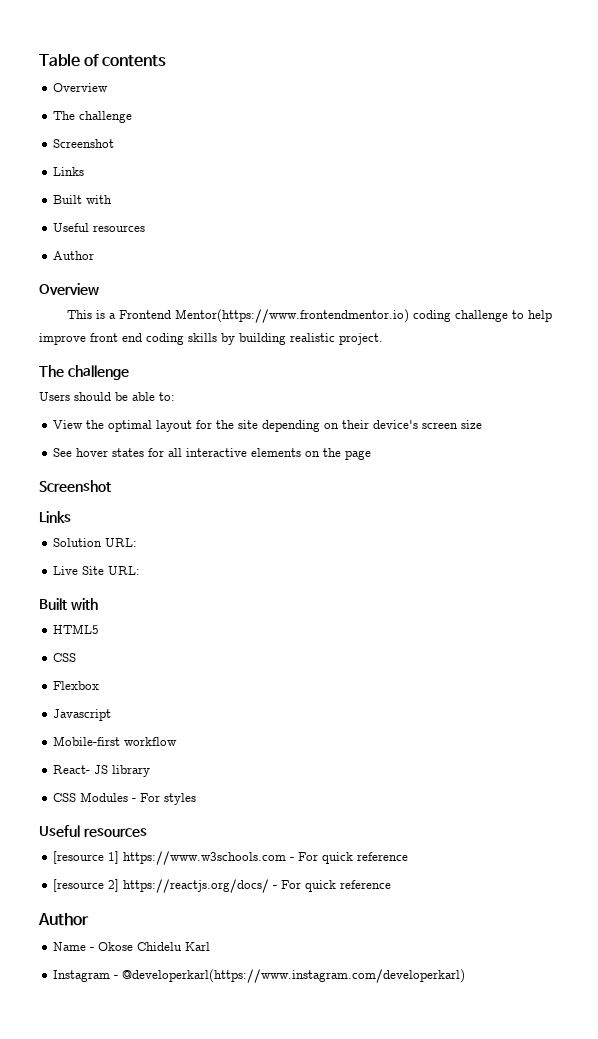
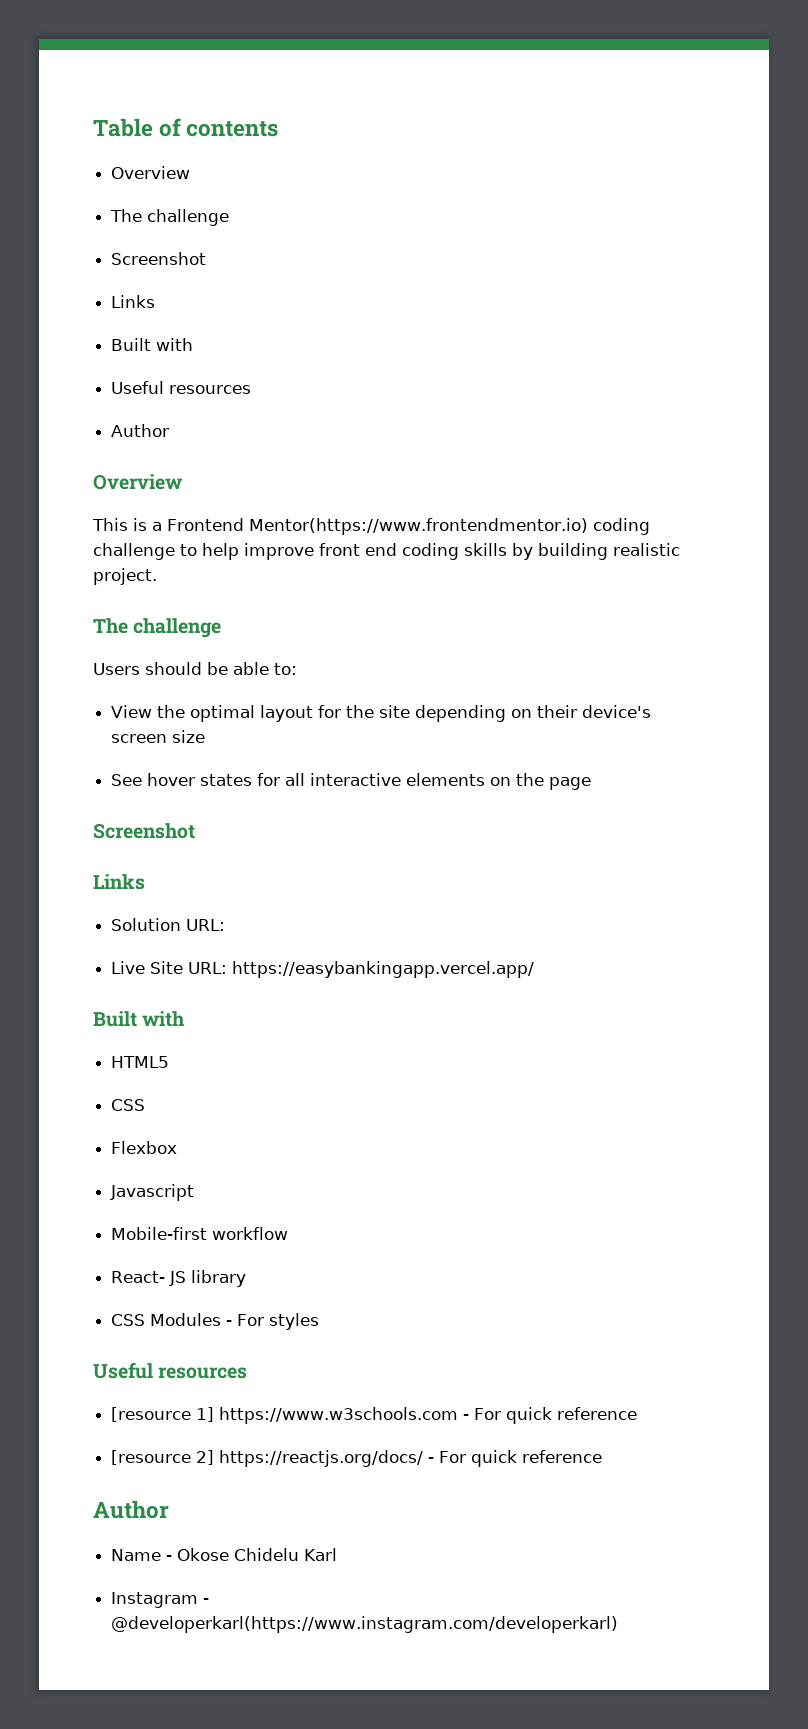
(141, 570) none -> [232,961,535,978] https://easybankingapp.vercel.app/

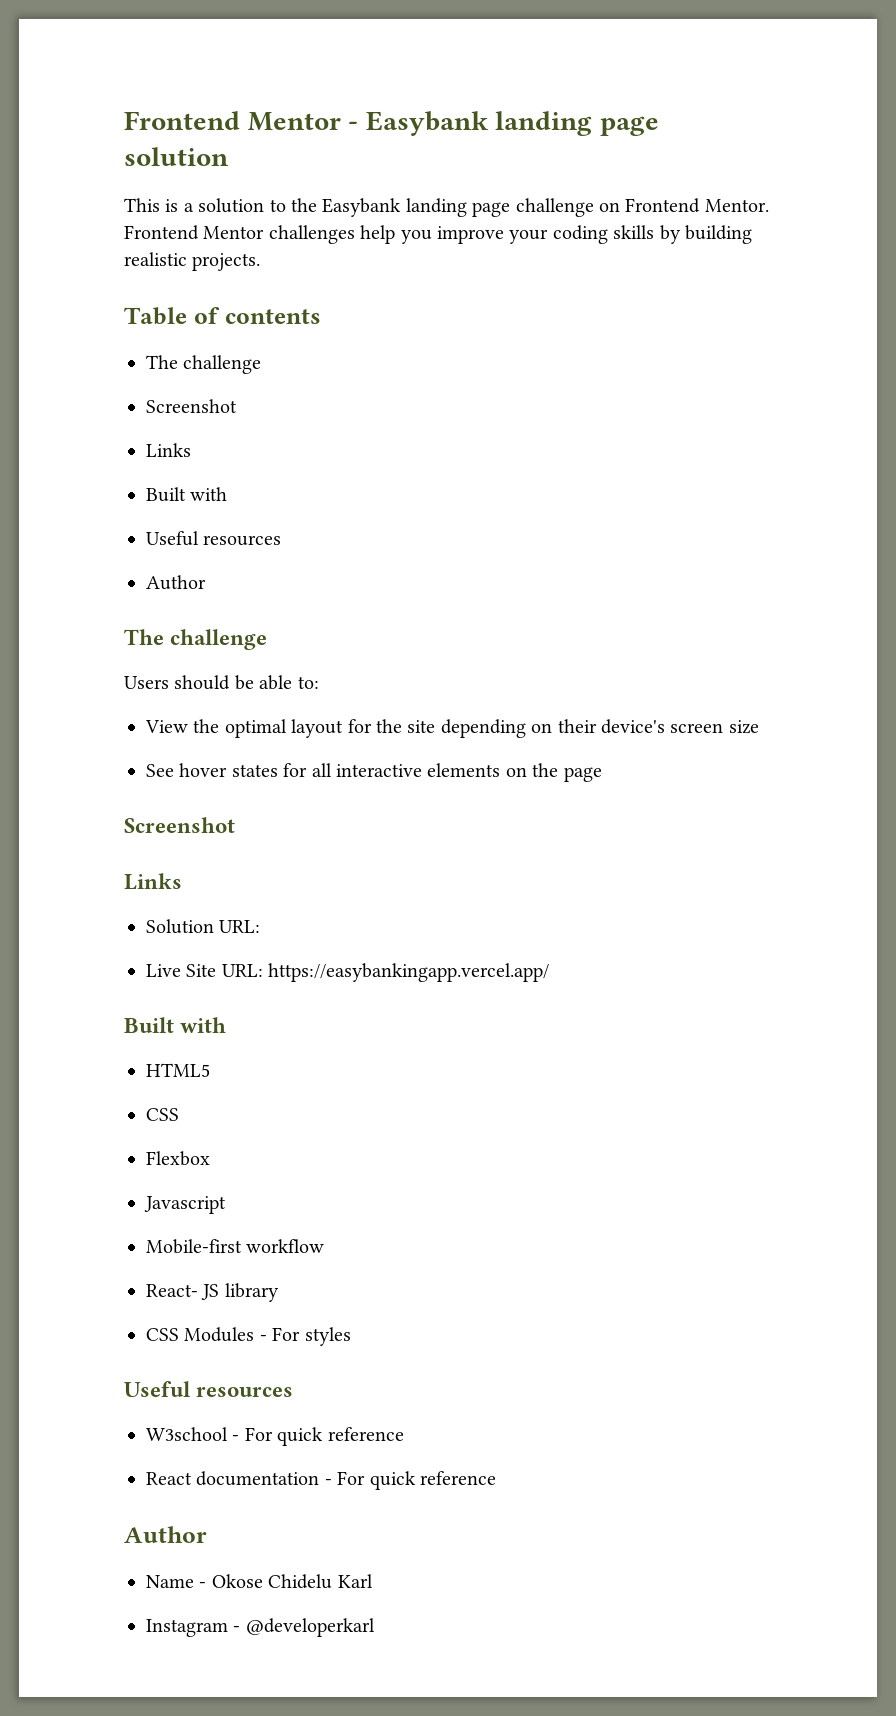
(93, 127) none -> [124,111,659,136] [124,147,229,166] [124,198,769,217] [124,225,752,244] [124,252,261,271] Frontend Mentor - Easybank landing page solution // This is a solution to the Easybank landing page challenge on Frontend Mentor. Frontend Mentor challenges help you improve your coding skills by building realistic projects. //
[111,166,191,179] // Overview -> (321, 316) none
[93,474,183,490] [92,518,650,535] [93,543,680,560] [93,568,157,585] // Overview // This is a Frontend Mentor(https://www.frontendmentor.io) coding challenge to help improve front end coding skills by building realistic project. -> (206, 582) none
[111,1407,638,1424] [111,1450,424,1467] [resource 1] https://www.w3schools.com - For quick reference // [resource 2] https://reactjs.org/docs/ -> [146,1427,404,1446] [146,1471,320,1486] W3school - For quick reference // React documentation
[111,1616,619,1633] @developerkarl(https://www.instagram.com/developerkarl) -> [245,1618,375,1637] @developerkarl

